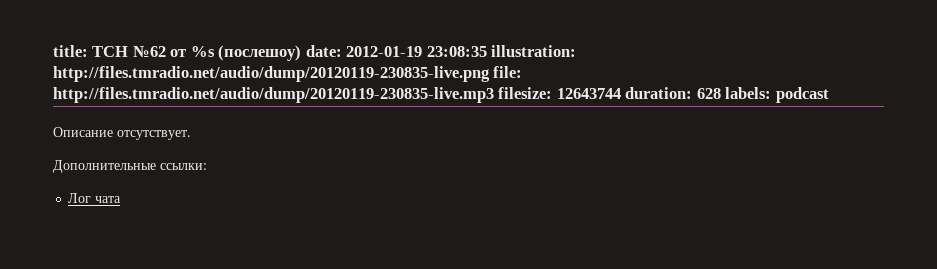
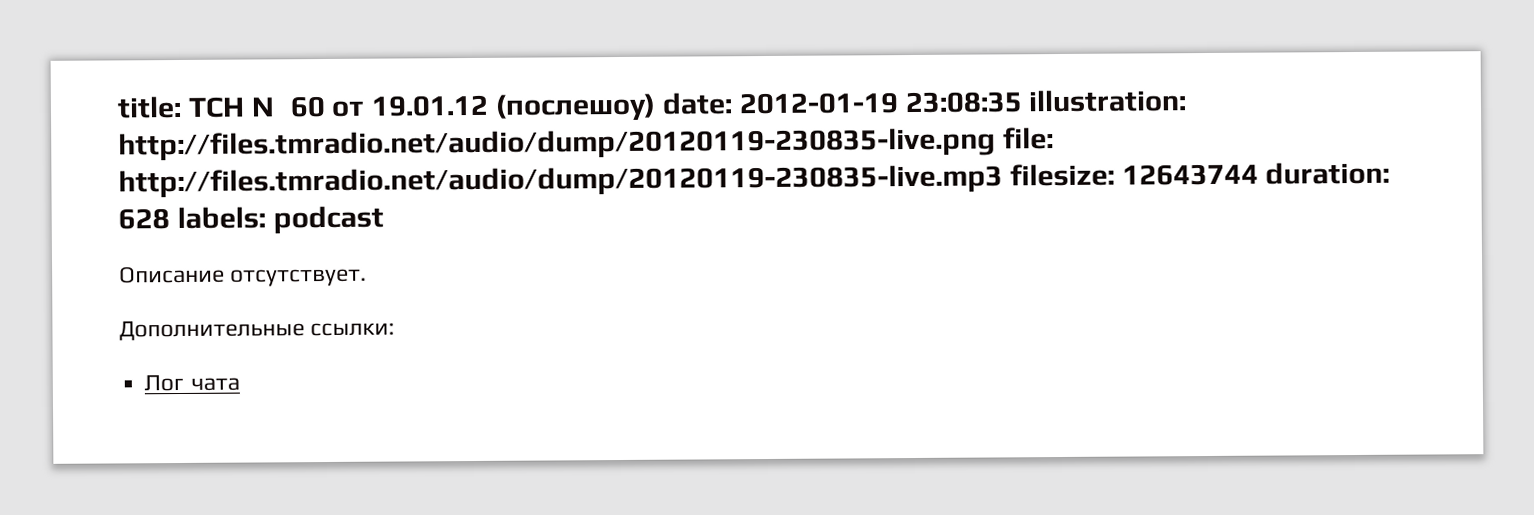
[132,45,215,57] №62 от %s -> [250,94,490,118] №60 от 19.01.12

